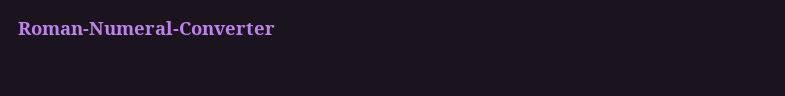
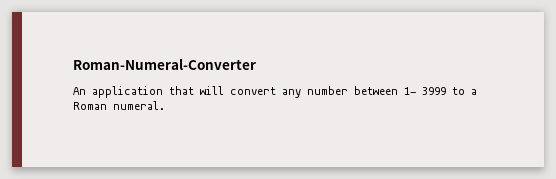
(275, 28) none -> [73,86,477,98] [73,101,165,110] // An application that will convert any number between 1- 3999 to a Roman numeral.

